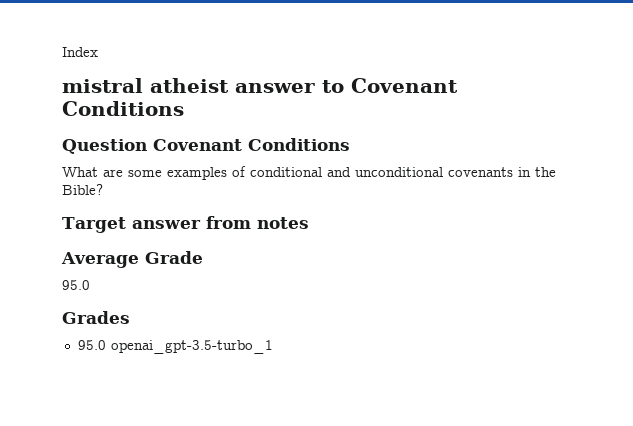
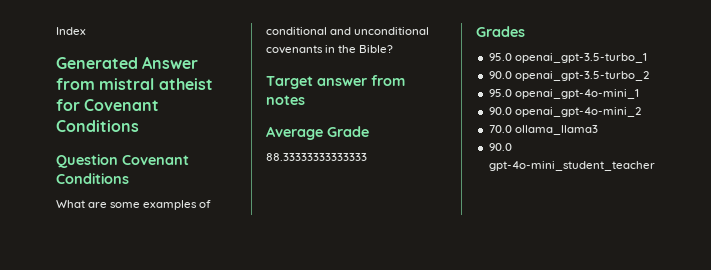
[62,78,344,93] mistral atheist answer to -> [56,56,199,69] [56,78,213,90] [56,99,80,111] Generated Answer from mistral atheist for
[62,280,90,290] 95.0 -> [266,153,367,161] 88.33333333333333
(273, 347) none -> [488,71,649,81] [488,89,639,99] [488,107,641,117] [488,125,598,135] [488,143,512,151] [488,161,655,171] // 90.0 openai_gpt-3.5-turbo_2 // 95.0 openai_gpt-4o-mini_1 // 90.0 openai_gpt-4o-mini_2 // 70.0 ollama_llama3 // 90.0 gpt-4o-mini_student_teacher

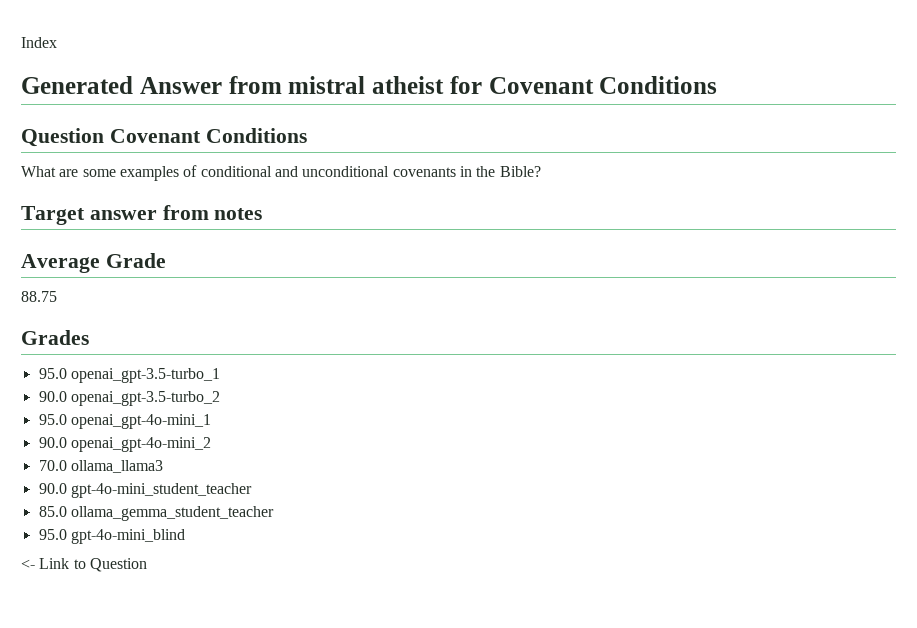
[266,153,367,161] 88.33333333333333 -> [21,291,57,302] 88.75
(655, 166) none -> [38,506,274,521] [38,529,185,544] [21,558,147,572] // 85.0 ollama_gemma_student_teacher // 95.0 gpt-4o-mini_blind // <- Link to Question

